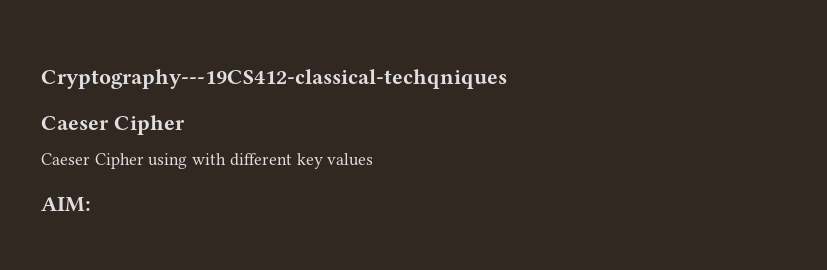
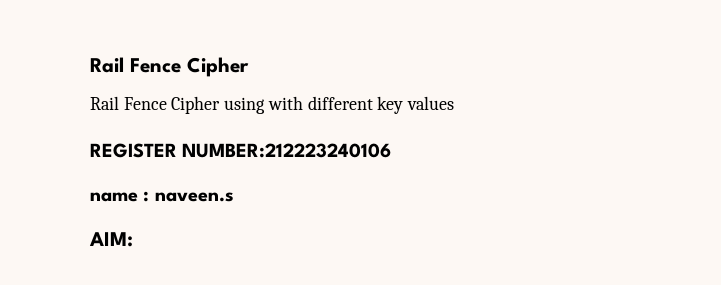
[41,69,507,89] [41,116,109,130] Cryptography---19CS412-classical-techqniques // Caeser -> [90,57,181,73] Rail Fence
[41,153,90,165] Caeser -> [90,96,167,110] Rail Fence
(374, 159) none -> [90,143,392,158] [90,191,234,202] // REGISTER NUMBER:212223240106 // name : naveen.s

